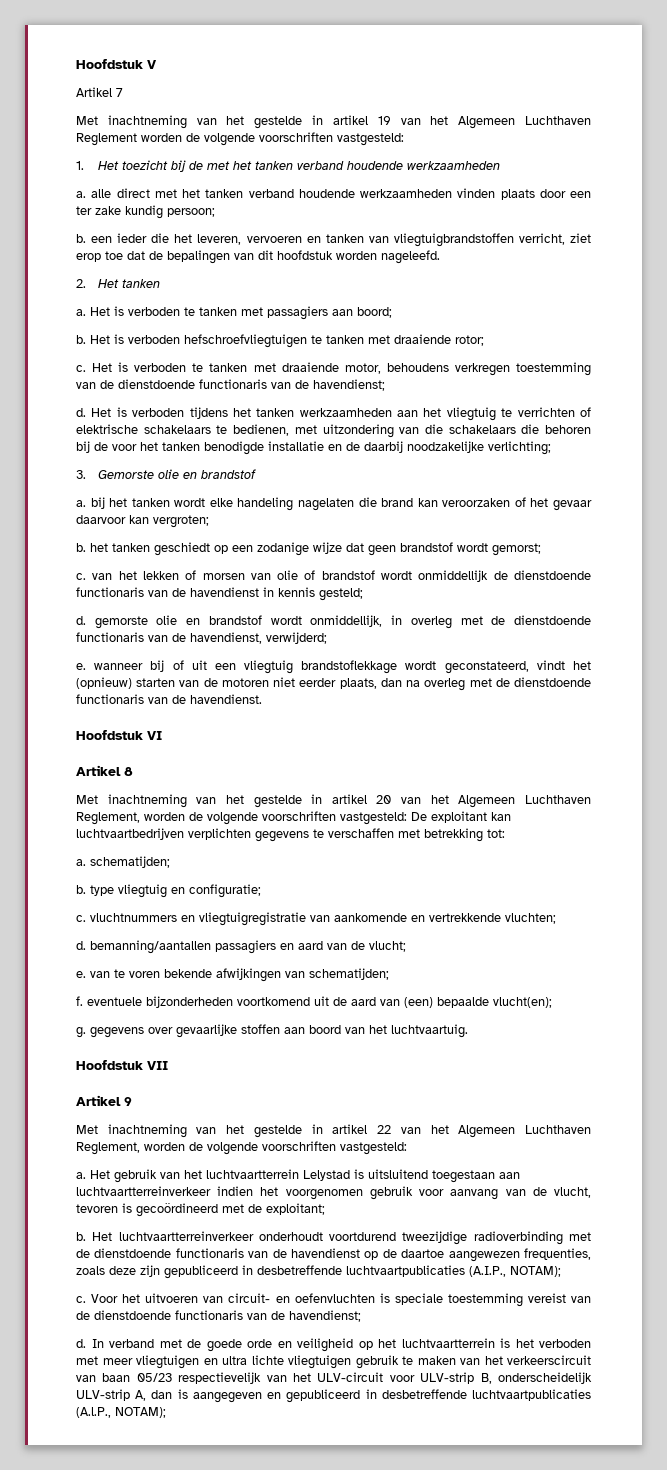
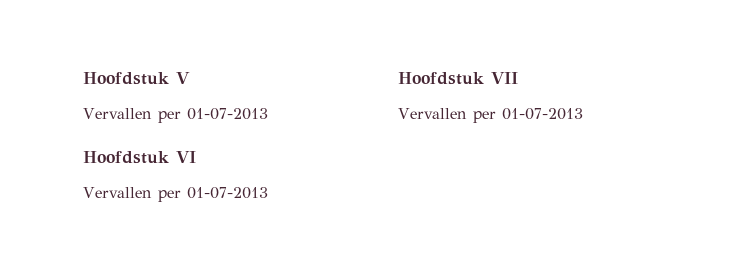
[76,87,123,97] [76,115,591,129] [76,132,404,146] [76,160,500,172] [76,188,591,200] [76,205,215,219] [76,233,591,247] [76,250,440,264] [76,279,160,288] [76,306,392,320] [76,334,484,348] [76,362,591,376] [76,379,385,391] [76,407,591,421] [76,424,591,438] [76,441,551,455] [76,469,256,479] [76,497,592,511] [76,515,209,528] [76,542,541,556] [76,570,592,582] [76,587,363,601] [76,615,591,629] [76,632,327,644] [76,660,591,674] [76,677,591,691] [76,694,262,704] [76,730,162,740] [76,765,133,776] [76,794,591,808] [76,811,511,825] [76,828,505,842] [76,856,170,868] [76,884,261,898] [76,912,556,926] [76,940,406,954] [76,968,389,982] [76,996,552,1008] [76,1024,468,1038] [76,1060,168,1070] [76,1095,132,1106] [76,1124,591,1138] [76,1141,407,1155] [76,1169,520,1183] [76,1186,591,1200] [76,1203,325,1217] [76,1231,591,1245] [76,1248,591,1262] [76,1265,561,1279] [76,1293,591,1307] [76,1310,361,1322] [76,1338,591,1352] [76,1355,591,1369] [76,1372,592,1384] [76,1389,591,1403] [76,1407,166,1418] Artikel 7 // Met inachtneming van het gestelde in artikel 19 van het Algemeen Luchthaven Reglement worden de volgende voorschriften vastgesteld: // 1. Het toezicht bij de met het tanken verband houdende werkzaamheden // a. alle direct met het tanken verband houdende werkzaamheden vinden plaats door een ter zake kundig persoon; // b. een ieder die het leveren, vervoeren en tanken van vliegtuigbrandstoffen verricht, ziet erop toe dat de bepalingen van dit hoofdstuk worden nageleefd. // 2. Het tanken // a. Het is verboden te tanken met passagiers aan boord; // b. Het is verboden hefschroefvliegtuigen te tanken met draaiende rotor; // c. Het is verboden te tanken met draaiende motor, behoudens verkregen toestemming van de dienstdoende functionaris van de havendienst; // d. Het is verboden tijdens het tanken werkzaamheden aan het vliegtuig te verrichten of elektrische schakelaars te bedienen, met uitzondering van die schakelaars die behoren bij de voor het tanken benodigde installatie en de daarbij noodzakelijke verlichting; // 3. Gemorste olie en brandstof // a. bij het tanken wordt elke handeling nagelaten die brand kan veroorzaken of het gevaar daarvoor kan vergroten; // b. het tanken geschiedt op een zodanige wijze dat geen brandstof wordt gemorst; // c. van het lekken of morsen van olie of brandstof wordt onmiddellijk de dienstdoende functionaris van de havendienst in kennis gesteld; // d. gemorste olie en brandstof wordt onmiddellijk, in overleg met de dienstdoende functionaris van de havendienst, verwijderd; // e. wanneer bij of uit een vliegtuig brandstoflekkage wordt geconstateerd, vindt het (opnieuw) starten van de motoren niet eerder plaats, dan na overleg met de dienstdoende functionaris van de havendienst. // Hoofdstuk VI // Artikel 8 // Met inachtneming van het gestelde in artikel 20 van het Algemeen Luchthaven Reglement, worden de volgende voorschriften vastgesteld: De exploitant kan luchtvaartbedrijven verplichten gegevens te verschaffen met betrekking tot: // a. schematijden; // b. type vliegtuig en configuratie; // c. vluchtnummers en vliegtuigregistratie van aankomende en vertrekkende vluchten; // d. bemanning/aantallen passagiers en aard van de vlucht; // e. van te voren bekende afwijkingen van schematijden; // f. eventuele bijzonderheden voortkomend uit de aard van (een) bepaalde vlucht(en); // g. gegevens over gevaarlijke stoffen aan boord van het luchtvaartuig. // Hoofdstuk VII // Artikel 9 // Met inachtneming van het gestelde in artikel 22 van het Algemeen Luchthaven Reglement, worden de volgende voorschriften vastgesteld: // a. Het gebruik van het luchtvaartterrein Lelystad is uitsluitend toegestaan aan luchtvaartterreinverkeer indien het voorgenomen gebruik voor aanvang van de vlucht, tevoren is gecoördineerd met de exploitant; // b. Het luchtvaartterreinverkeer onderhoudt voortdurend tweezijdige radioverbinding met de dienstdoende functionaris van de havendienst op de daartoe aangewezen frequenties, zoals deze zijn gepubliceerd in desbetreffende luchtvaartpublicaties (A.I.P., NOTAM); // c. Voor het uitvoeren van circuit- en oefenvluchten is speciale toestemming vereist van de dienstdoende functionaris van de havendienst; // d. In verband met de goede orde en veiligheid op het luchtvaartterrein is het verboden met meer vliegtuigen en ultra lichte vliegtuigen gebruik te maken van het verkeerscircuit van baan 05/23 respectievelijk van het ULV-circuit voor ULV-strip B, onderscheidelijk ULV-strip A, dan is aangegeven en gepubliceerd in desbetreffende luchtvaartpublicaties (A.l.P., NOTAM); -> [83,108,268,123] [83,151,196,164] [83,187,268,202] [398,72,518,85] [398,108,583,123] Vervallen per 01-07-2013 // Hoofdstuk VI // Vervallen per 01-07-2013 // Hoofdstuk VII // Vervallen per 01-07-2013

